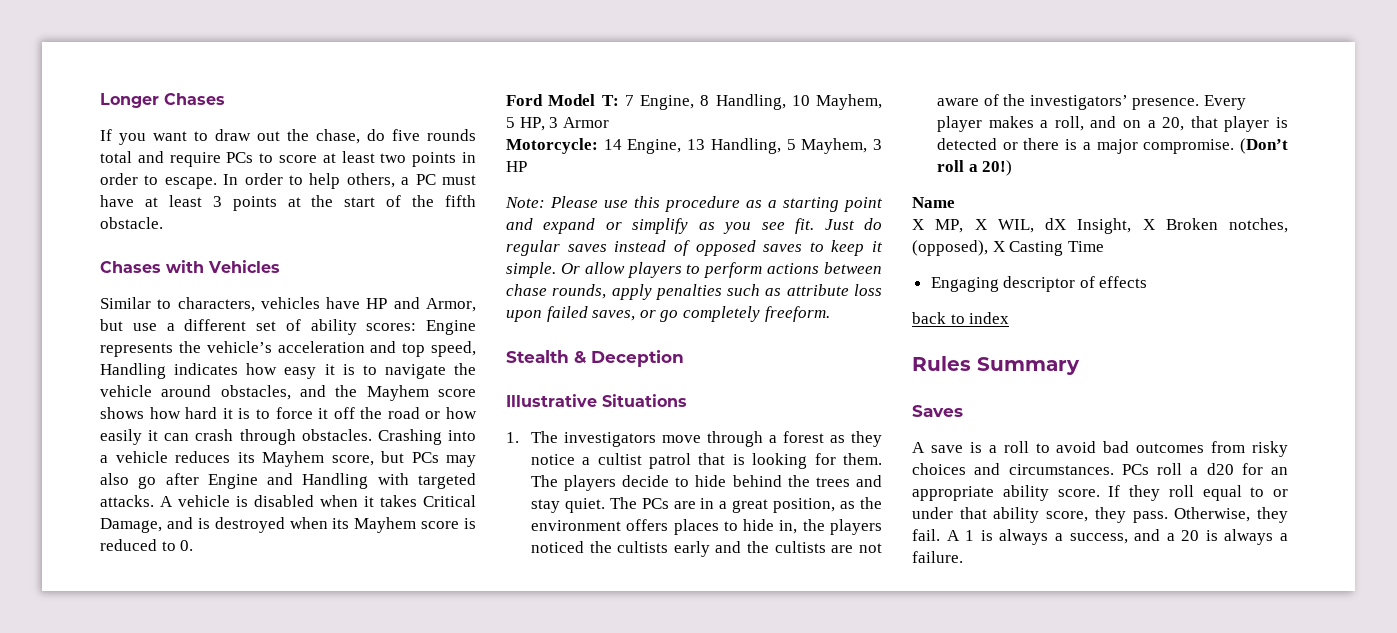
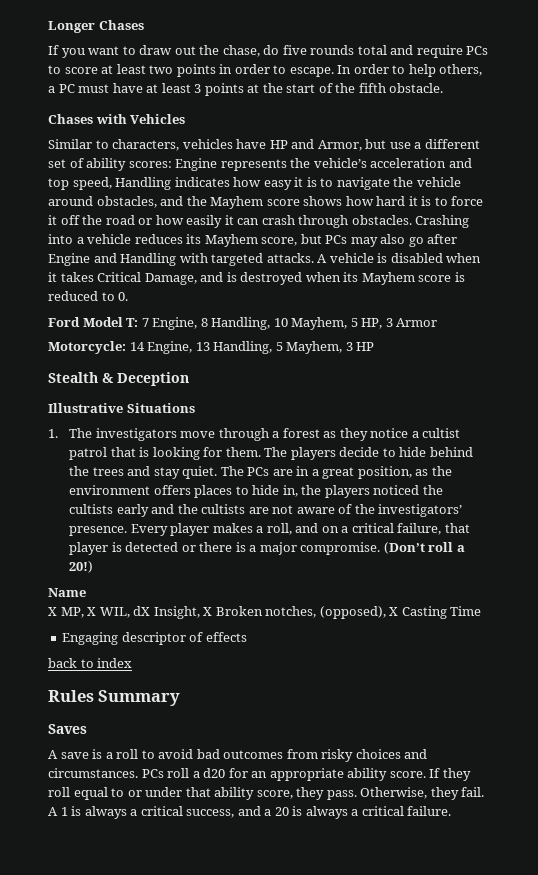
[505,196,883,212] [506,218,882,234] [506,240,883,256] [506,262,882,278] [506,284,882,300] [506,306,830,322] // Note: Please use this procedure as a starting point and expand or simplify as you see fit. Just do regular saves instead of opposed saves to keep it simple. Or allow players to perform actions between chase rounds, apply penalties such as attribute loss upon failed saves, or go completely freeform. -> (375, 346) none
[1162,117,1185,131] 20, -> [351,523,442,535] critical failure,
(1063, 537) none -> [140,806,183,816] critical
(1288, 537) none -> [361,806,404,816] critical

